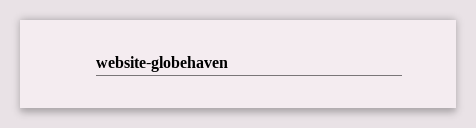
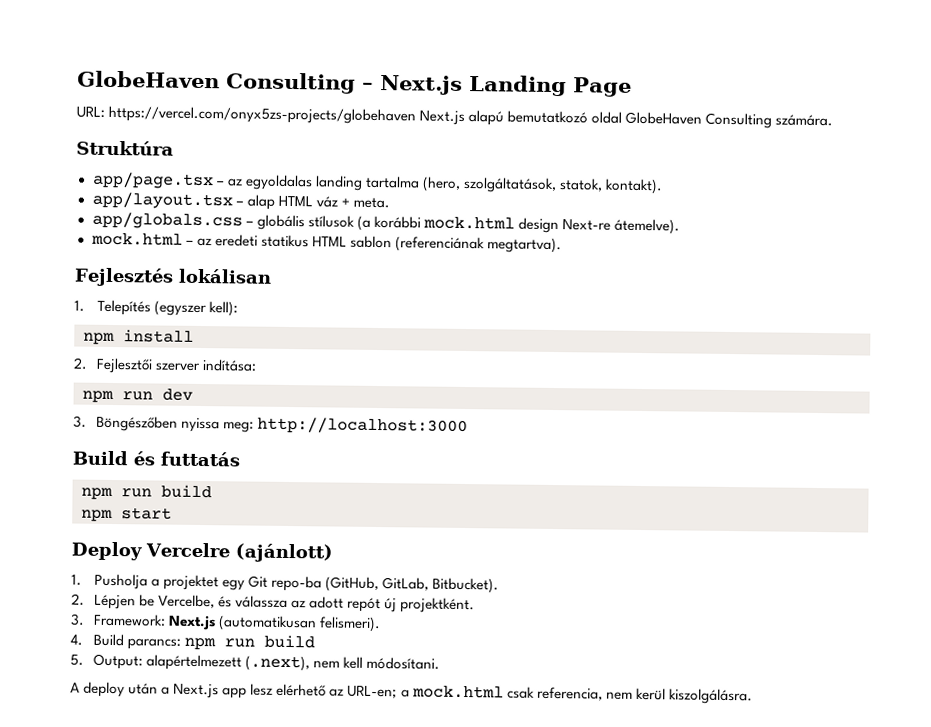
[96,56,228,72] website-globehaven -> [77,70,632,97] [76,105,834,129] [76,140,174,156] [91,171,663,195] [91,191,390,210] [91,211,680,235] [90,232,562,254] [74,267,272,287] [74,299,238,317] [83,329,194,346] [73,357,257,374] [82,388,193,404] [73,415,468,436] [72,450,240,467] [81,484,212,501] [81,507,172,523] [71,541,333,563] [71,573,500,594] [71,593,476,614] [71,613,381,633] [70,633,315,651] [70,653,440,672] [70,681,753,705] GlobeHaven Consulting – Next.js Landing Page // URL: https://vercel.com/onyx5zs-projects/globehaven Next.js alapú bemutatkozó oldal GlobeHaven Consulting számára. // Struktúra // app/page.tsx – az egyoldalas landing tartalma (hero, szolgáltatások, statok, kontakt). // app/layout.tsx – alap HTML váz + meta. // app/globals.css – globális stílusok (a korábbi mock.html design Next-re átemelve). // mock.html – az eredeti statikus HTML sablon (referenciának megtartva). // Fejlesztés lokálisan // 1. Telepítés (egyszer kell): // npm install // 2. Fejlesztői szerver indítása: // npm run dev // 3. Böngészőben nyissa meg: http://localhost:3000 // Build és futtatás // npm run build // npm start // Deploy Vercelre (ajánlott) // 1. Pusholja a projektet egy Git repo-ba (GitHub, GitLab, Bitbucket). // 2. Lépjen be Vercelbe, és válassza az adott repót új projektként. // 3. Framework: Next.js (automatikusan felismeri). // 4. Build parancs: npm run build // 5. Output: alapértelmezett (.next), nem kell módosítani. // A deploy után a Next.js app lesz elérhető az URL-en; a mock.html csak referencia, nem kerül kiszolgálásra.

